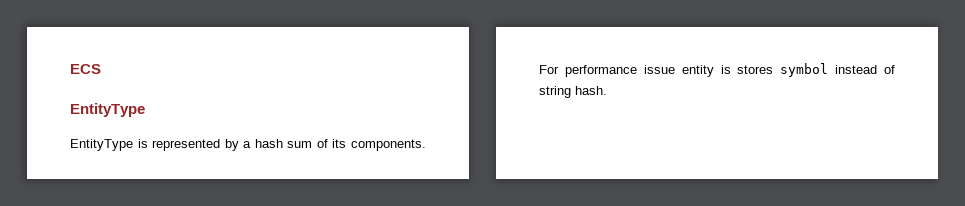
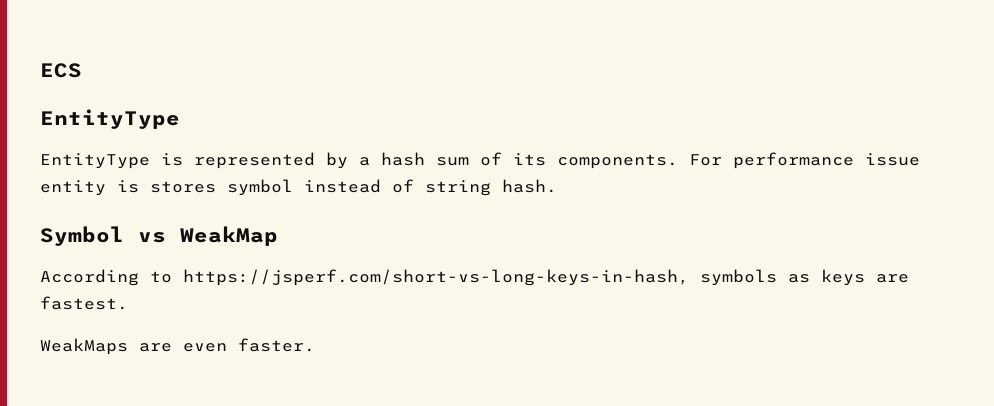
(607, 90) none -> [40,226,278,246] [40,269,909,286] [40,296,128,310] [40,338,315,355] // Symbol vs WeakMap // According to https://jsperf.com/short-vs-long-keys-in-hash, symbols as keys are fastest. // WeakMaps are even faster.

